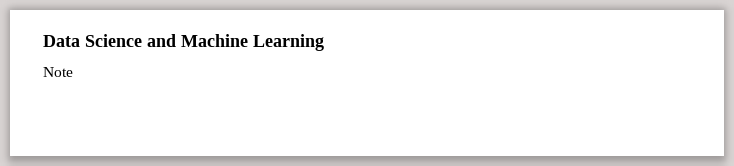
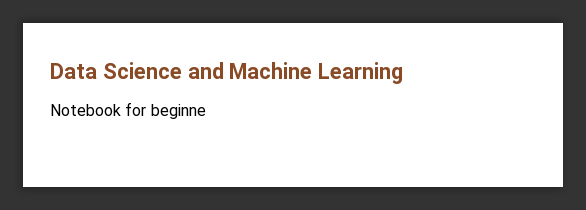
[43,67,73,77] Note -> [50,102,206,119] Notebook for beginne

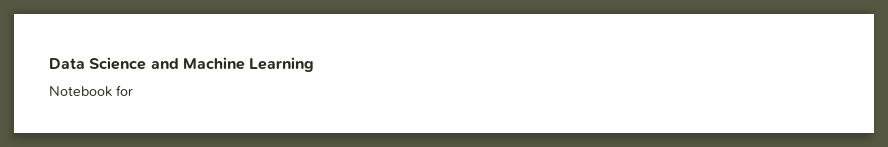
[150,104,206,119] beginne -> (133, 90) none

